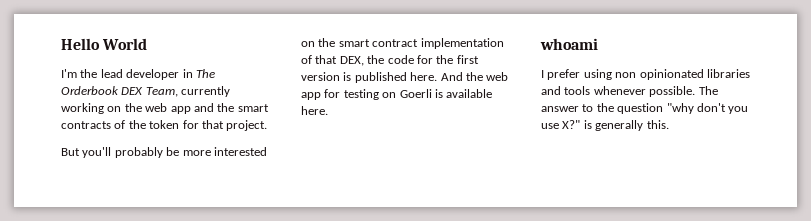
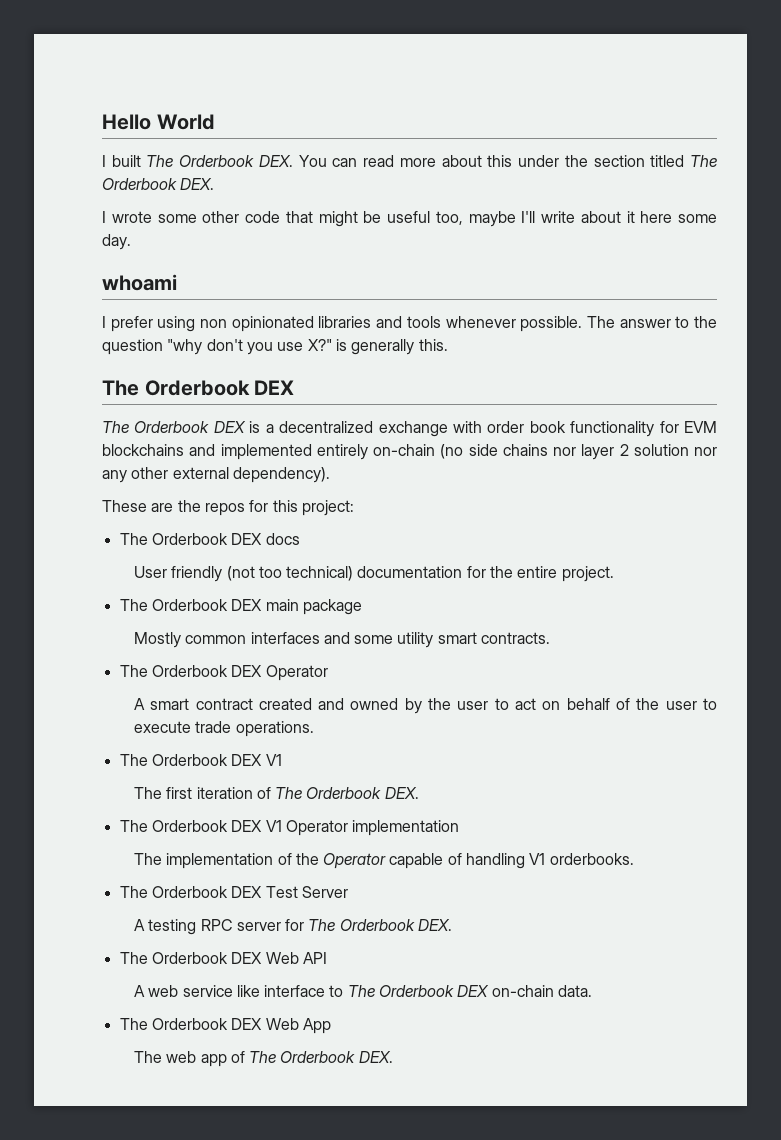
[61,69,215,80] [61,86,231,97] [61,103,269,114] [61,120,268,131] [61,147,267,158] [301,38,504,49] [301,55,479,66] [301,72,509,83] [301,89,493,100] [301,106,328,115] I'm the lead developer in The Orderbook DEX Team, currently working on the web app and the smart contracts of the token for that project. // But you'll probably be more interested on the smart contract implementation of that DEX, the code for the first version is published here. And the web app for testing on Goerli is available here. -> [102,155,718,167] [102,178,215,190] [102,211,717,227] [102,234,131,250] I built The Orderbook DEX. You can read more about this under the section titled The Orderbook DEX. // I wrote some other code that might be useful too, maybe I'll write about it here some day.
(669, 124) none -> [102,380,295,396] [102,421,717,437] [102,444,717,460] [102,467,330,483] [102,500,354,516] [119,533,300,545] [133,566,614,582] [119,599,362,615] [133,632,551,648] [119,665,328,681] [133,698,718,714] [133,721,314,737] [119,754,282,766] [133,787,419,799] [119,820,460,836] [133,853,634,869] [119,886,348,898] [133,919,453,935] [119,952,327,964] [133,985,593,997] [119,1018,331,1034] [133,1051,393,1067] // The Orderbook DEX // The Orderbook DEX is a decentralized exchange with order book functionality for EVM blockchains and implemented entirely on-chain (no side chains nor layer 2 solution nor any other external dependency). // These are the repos for this project: // The Orderbook DEX docs // User friendly (not too technical) documentation for the entire project. // The Orderbook DEX main package // Mostly common interfaces and some utility smart contracts. // The Orderbook DEX Operator // A smart contract created and owned by the user to act on behalf of the user to execute trade operations. // The Orderbook DEX V1 // The first iteration of The Orderbook DEX. // The Orderbook DEX V1 Operator implementation // The implementation of the Operator capable of handling V1 orderbooks. // The Orderbook DEX Test Server // A testing RPC server for The Orderbook DEX. // The Orderbook DEX Web API // A web service like interface to The Orderbook DEX on-chain data. // The Orderbook DEX Web App // The web app of The Orderbook DEX.

